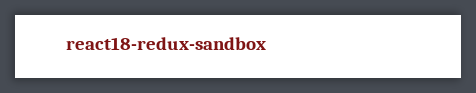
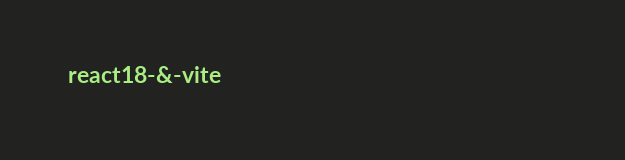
[66,37,266,50] react18-redux-sandbox -> [68,66,221,83] react18-&-vite

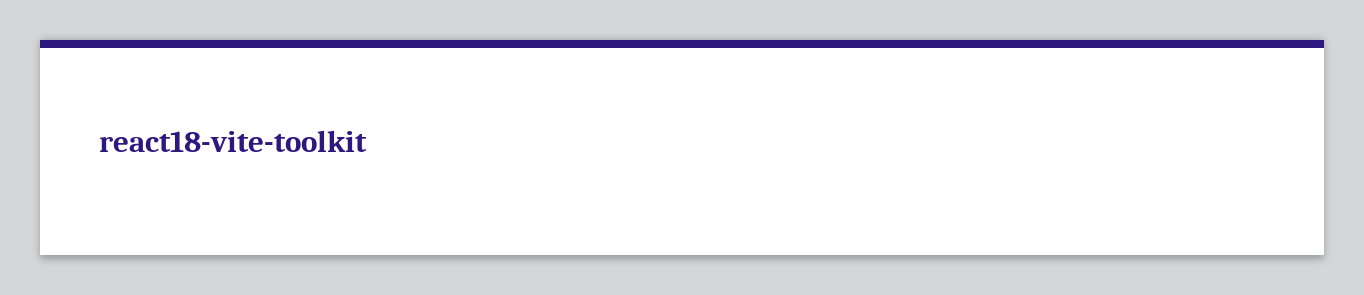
[68,66,221,83] react18-&-vite -> [99,130,367,152] react18-vite-toolkit

